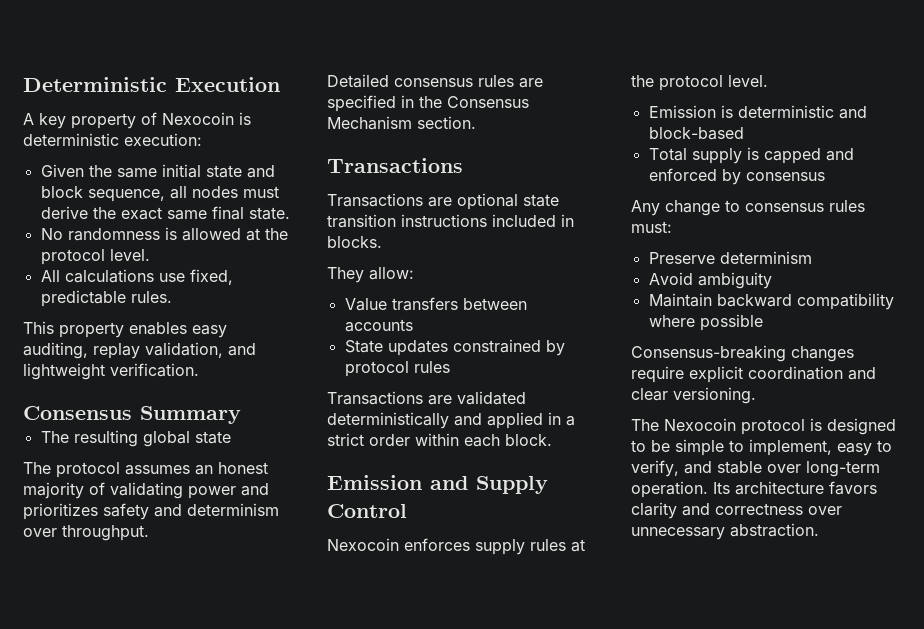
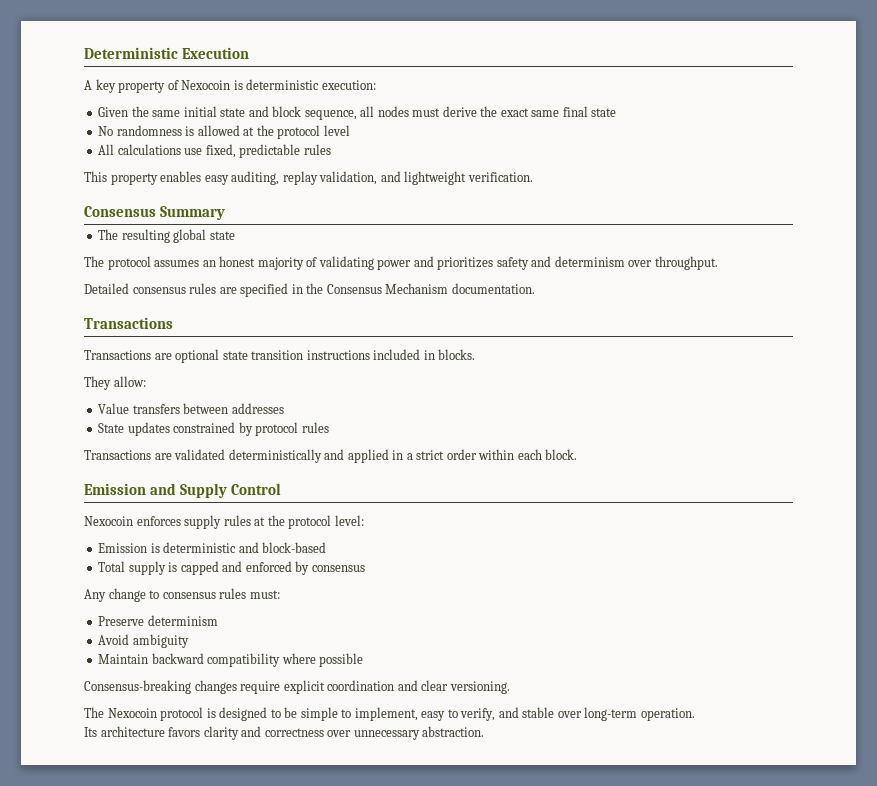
[248,207,290,220] state. -> [591,108,617,117] state
[109,249,150,261] level. -> [323,125,350,136] level
[130,291,172,303] rules. -> [303,144,331,155] rules
[417,116,476,129] section. -> [451,283,535,294] documentation.
[344,319,413,332] accounts -> [231,403,284,414] addresses
[728,75,768,87] level. -> [334,515,364,526] level:
(708, 489) none -> (695, 714) //

